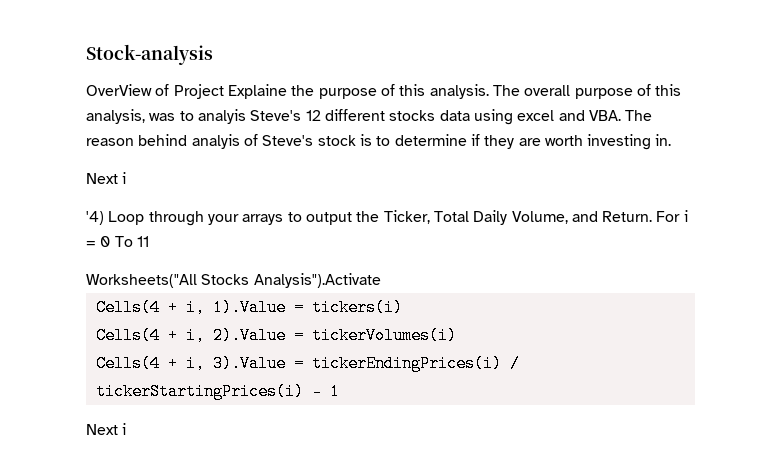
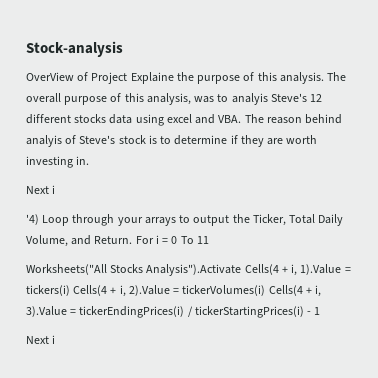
(381, 280) // -> (242, 270) none
(403, 307) // -> (70, 290) none
(457, 335) // -> (266, 290) none

